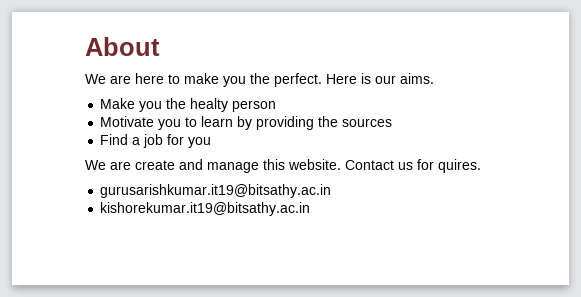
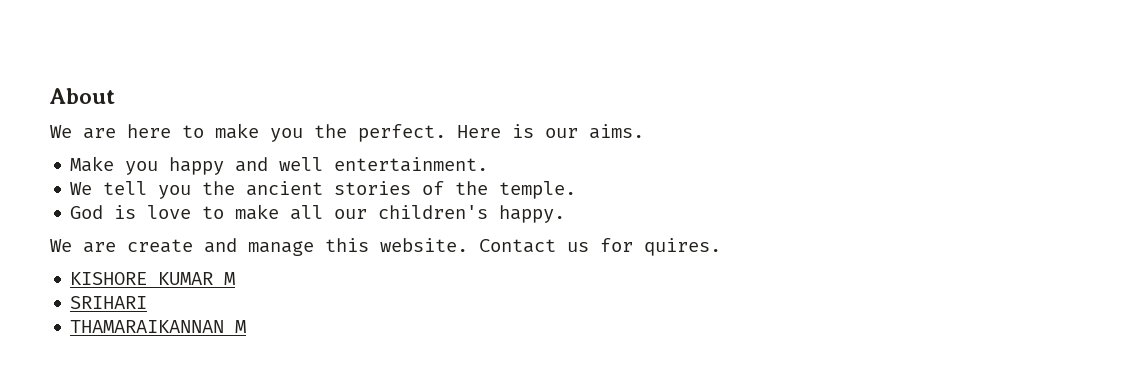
[166,98,277,112] [100,116,393,130] [100,134,212,148] the healty person // Motivate you to learn by providing the sources // Find a job for you -> [169,157,489,175] [70,181,577,199] [70,204,566,223] happy and well entertainment. // We tell you the ancient stories of the temple. // God is love to make all our children's happy.
[100,184,332,198] [100,202,311,216] gurusarishkumar.it19@bitsathy.ac.in // kishorekumar.it19@bitsathy.ac.in -> [70,272,236,285] [70,296,148,309] [70,320,247,333] KISHORE KUMAR M // SRIHARI // THAMARAIKANNAN M

